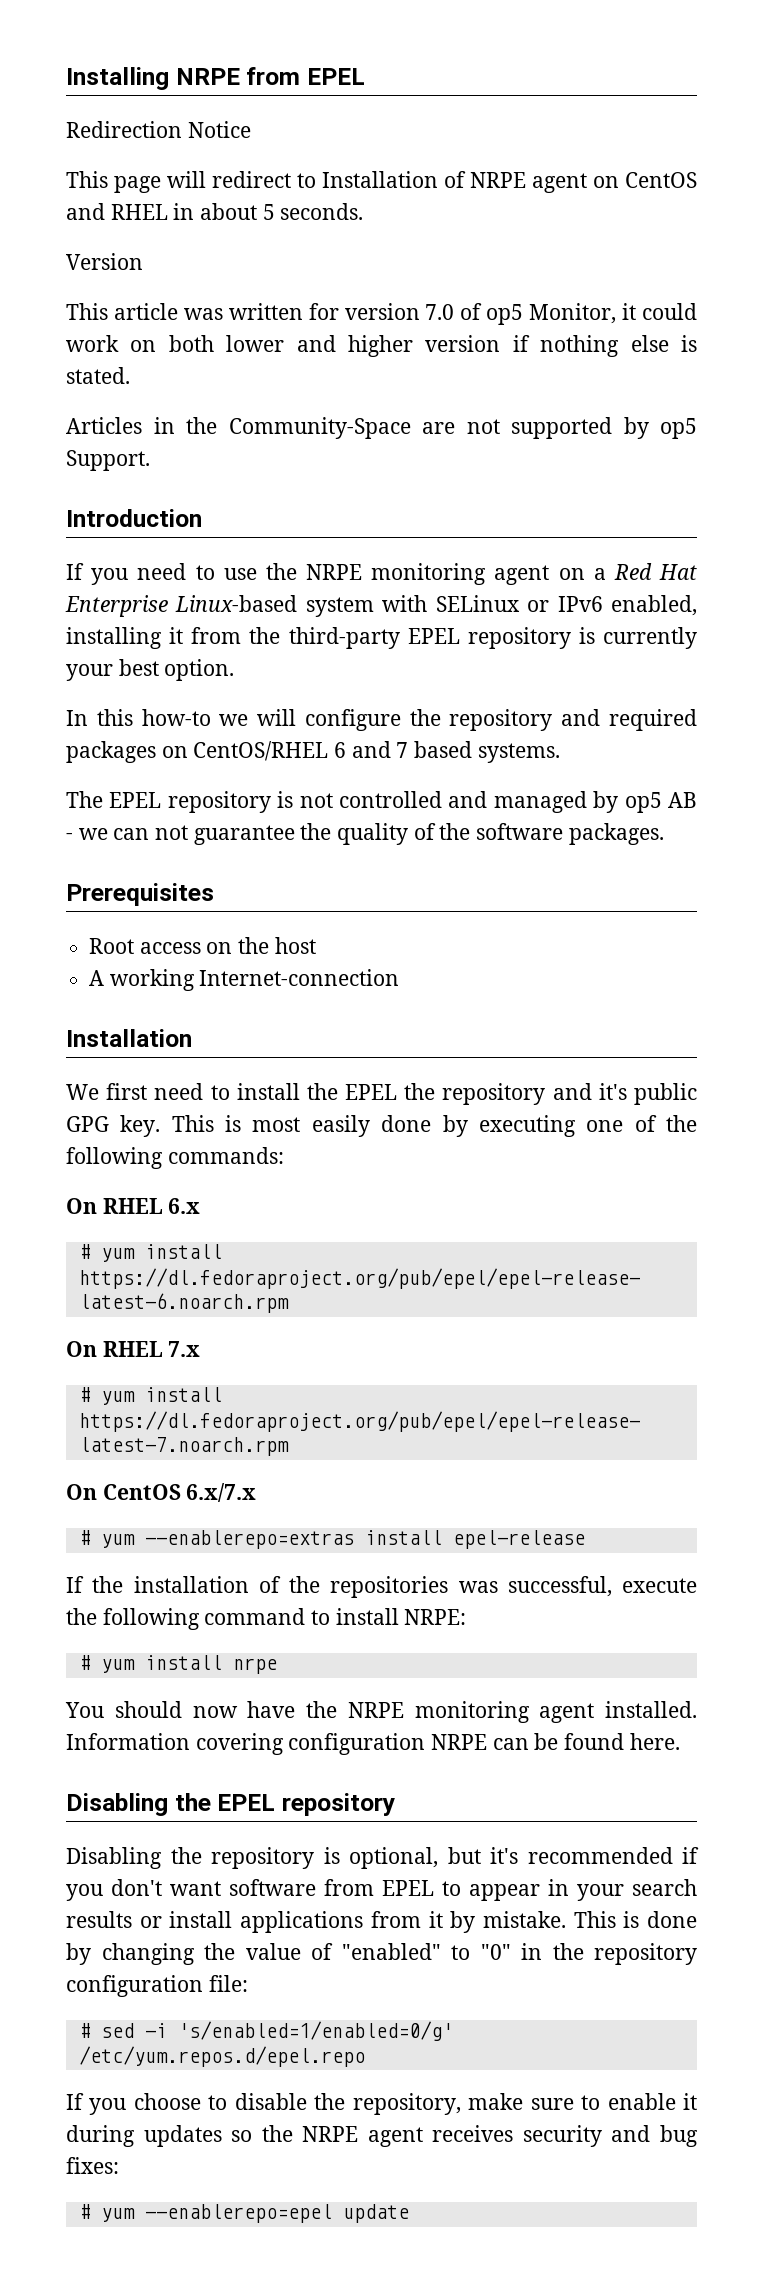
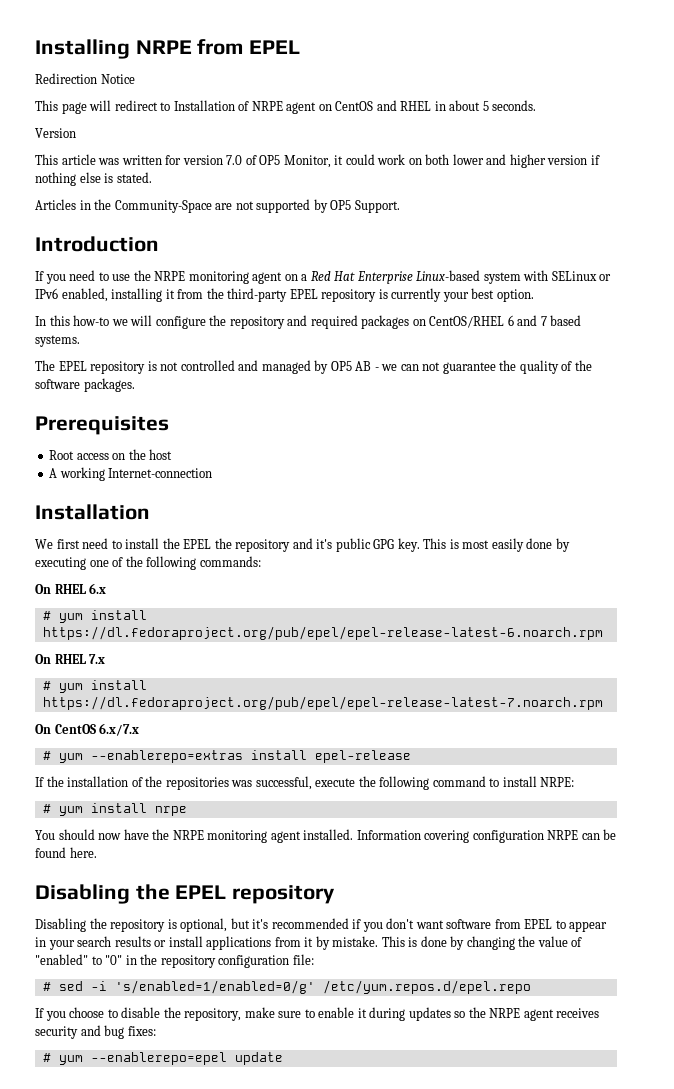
[486,304,524,325] op5 -> [259,155,281,165] OP5
[660,418,697,439] op5 -> [330,200,352,210] OP5
[624,792,662,813] op5 -> [330,361,352,371] OP5

